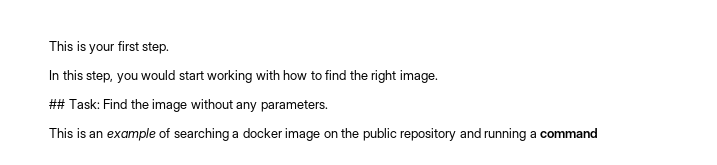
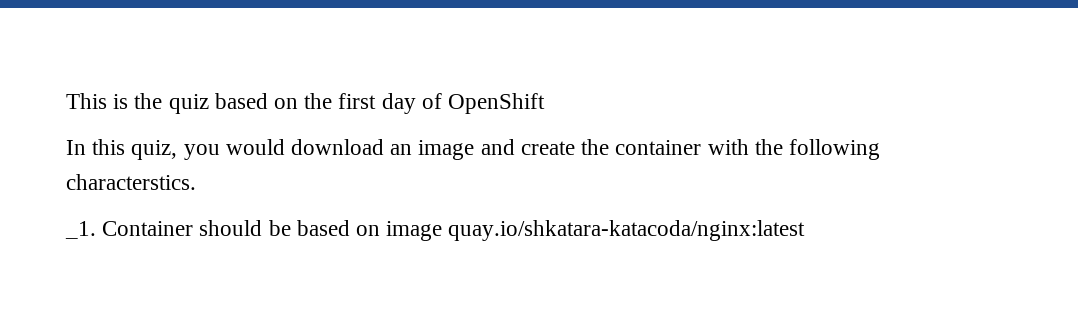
[49,41,170,54] This is your first step. -> [66,93,546,114] This is the quiz based on the first day of OpenShift
[86,71,114,83] step, -> [131,140,178,160] quiz,
[178,70,438,83] [49,99,328,112] [49,128,599,141] start working with how to find the right image. // ## Task: Find the image without any parameters. // This is an example of searching a docker image on the public repository and running a command -> [291,139,880,160] [66,174,196,190] [65,220,806,241] download an image and create the container with the following characterstics. // _1. Container should be based on image quay.io/shkatara-katacoda/nginx:latest

